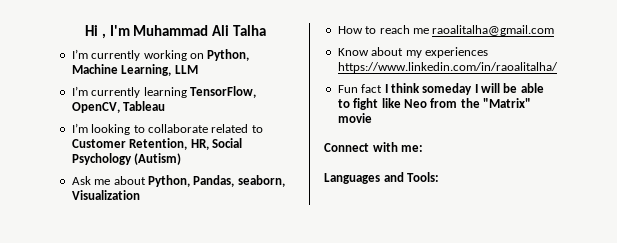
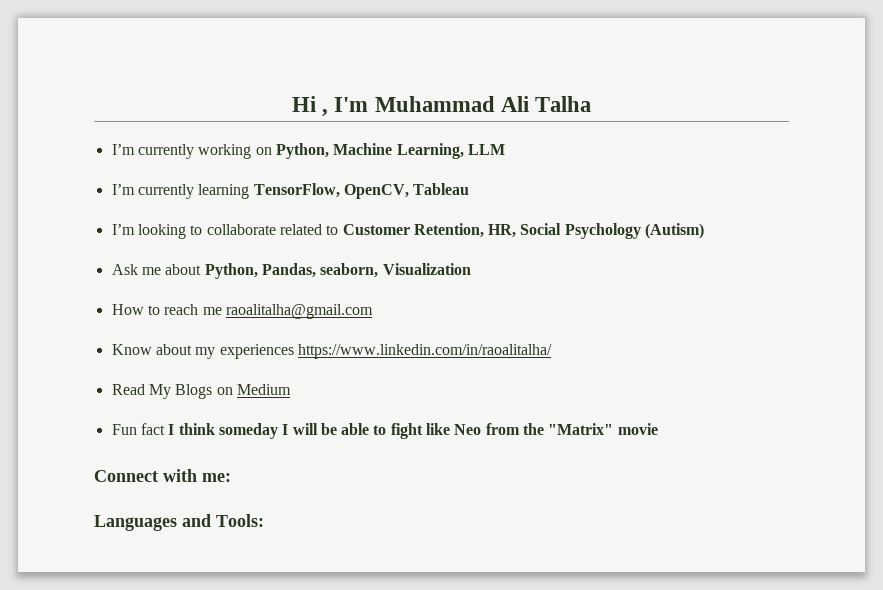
(558, 67) none -> [111,384,291,399] // Read My Blogs on Medium

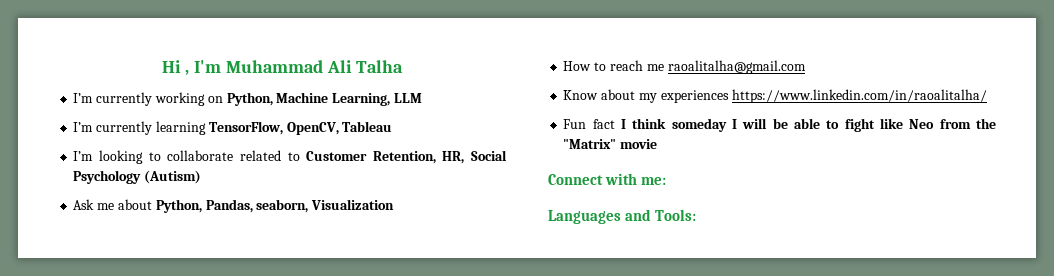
[111,384,291,399] // Read My Blogs on Medium -> (987, 96) none

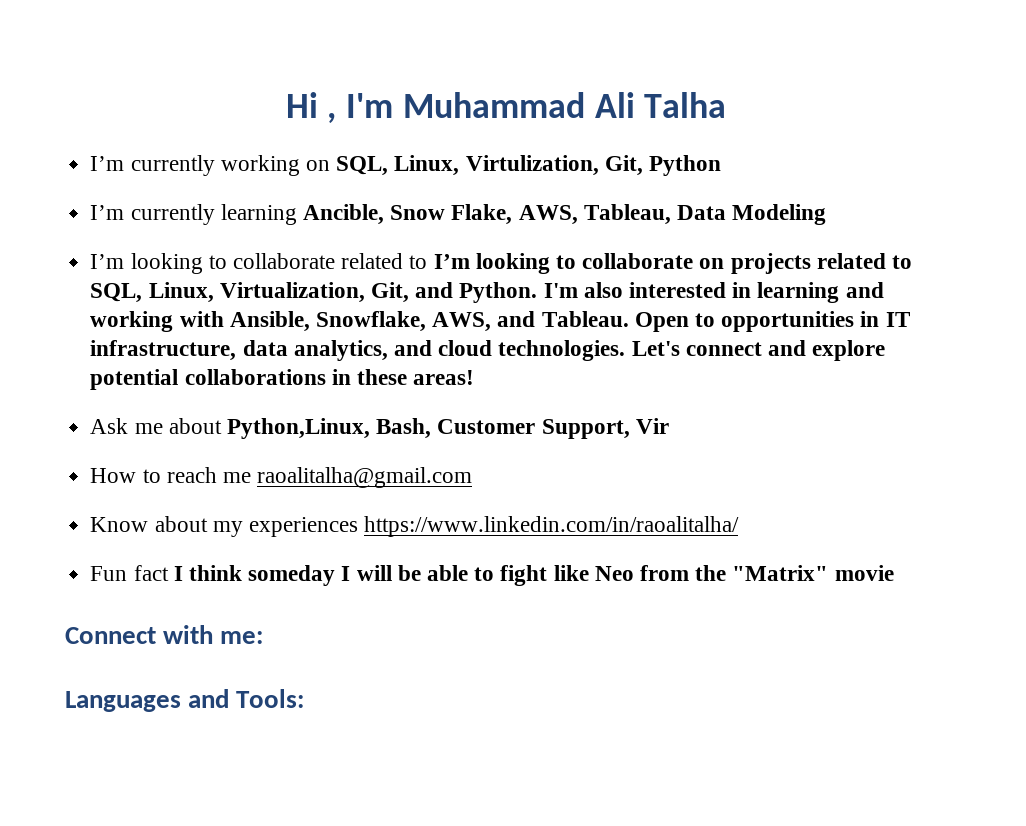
[226,92,422,106] [73,121,393,135] Python, Machine Learning, LLM // I’m currently learning TensorFlow, OpenCV, Tableau -> [336,155,721,176] [90,204,827,225] SQL, Linux, Virtulization, Git, Python // I’m currently learning Ancible, Snow Flake, AWS, Tableau, Data Modeling
[306,150,508,164] [73,170,202,184] [73,199,395,213] Customer Retention, HR, Social Psychology (Autism) // Ask me about Python, Pandas, seaborn, Visualization -> [433,253,913,274] [90,282,884,303] [90,311,910,332] [90,340,886,361] [90,369,475,390] [90,418,669,439] I’m looking to collaborate on projects related to SQL, Linux, Virtualization, Git, and Python. I'm also interested in learning and working with Ansible, Snowflake, AWS, and Tableau. Open to opportunities in IT infrastructure, data analytics, and cloud technologies. Let's connect and explore potential collaborations in these areas! // Ask me about Python,Linux, Bash, Customer Support, Vir

